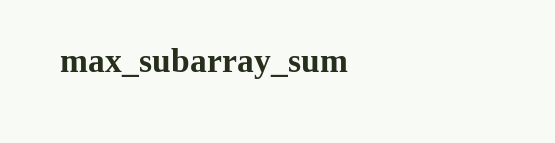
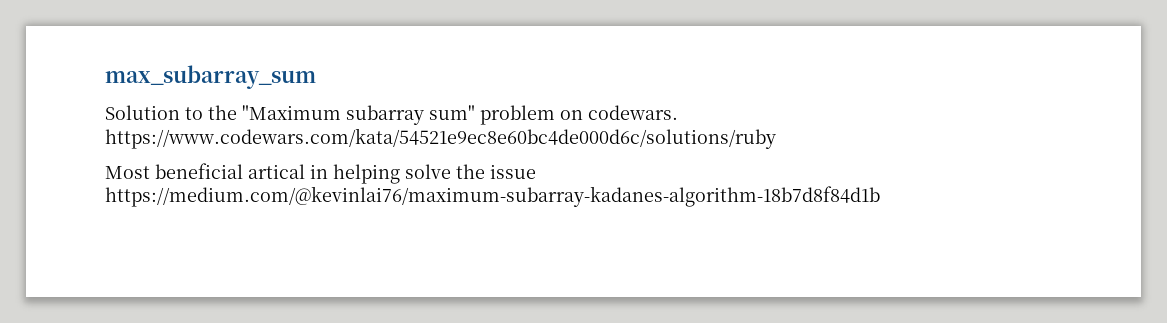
(348, 63) none -> [105,105,678,125] [105,128,776,149] [105,163,536,184] [105,186,880,207] // Solution to the "Maximum subarray sum" problem on codewars. https://www.codewars.com/kata/54521e9ec8e60bc4de000d6c/solutions/ruby // Most beneficial artical in helping solve the issue https://medium.com/@kevinlai76/maximum-subarray-kadanes-algorithm-18b7d8f84d1b

